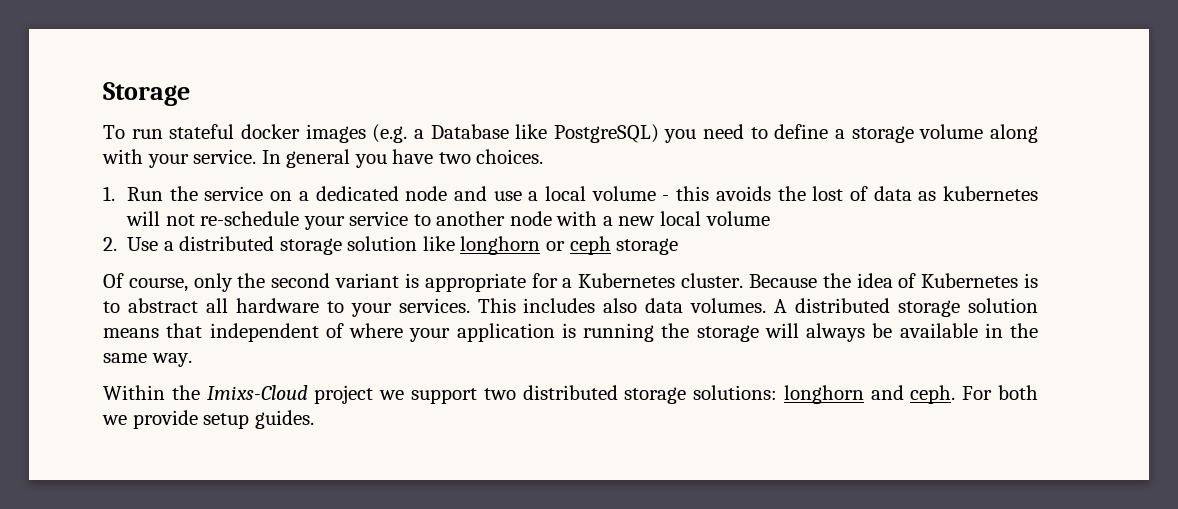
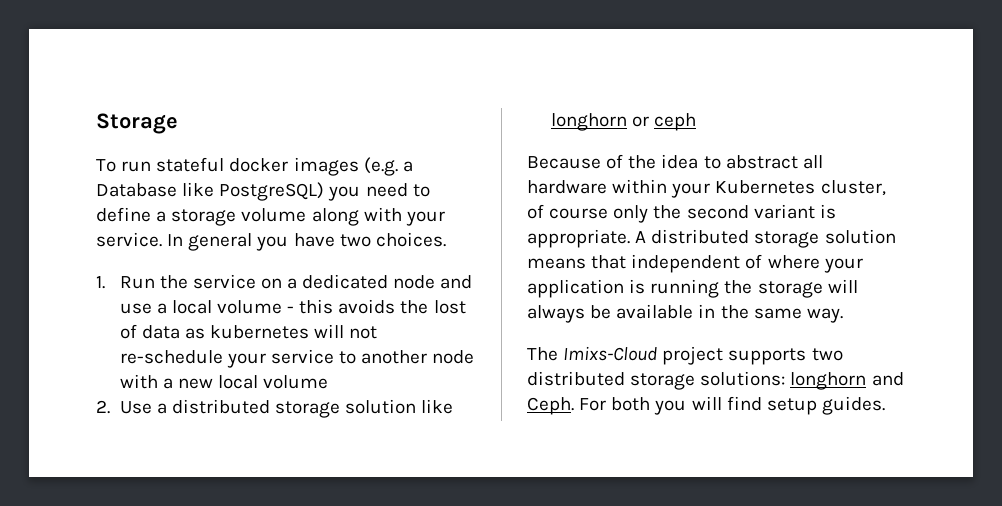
[616,238,679,255] [103,273,188,292] storage // Of course, -> [527,154,823,169] [527,179,886,198] [527,204,609,219] // Because of the idea to abstract all hardware within your Kubernetes cluster, of course
[424,273,1039,292] [103,298,767,317] appropriate for a Kubernetes cluster. Because the idea of Kubernetes is to abstract all hardware to your services. This includes also data volumes. -> [527,229,630,248] appropriate.
[103,385,477,404] Within the Imixs-Cloud project we support -> [527,346,807,365] The Imixs-Cloud project supports
[910,385,956,404] ceph. -> [527,397,574,415] Ceph.
[102,410,198,429] we provide -> [654,396,762,415] you will find

